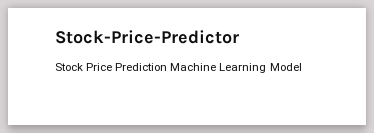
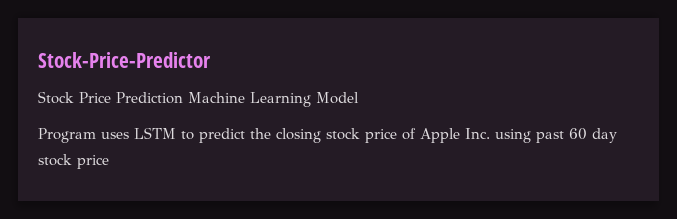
(302, 67) none -> [38,127,617,143] [38,154,109,169] // Program uses LSTM to predict the closing stock price of Apple Inc. using past 60 day stock price

